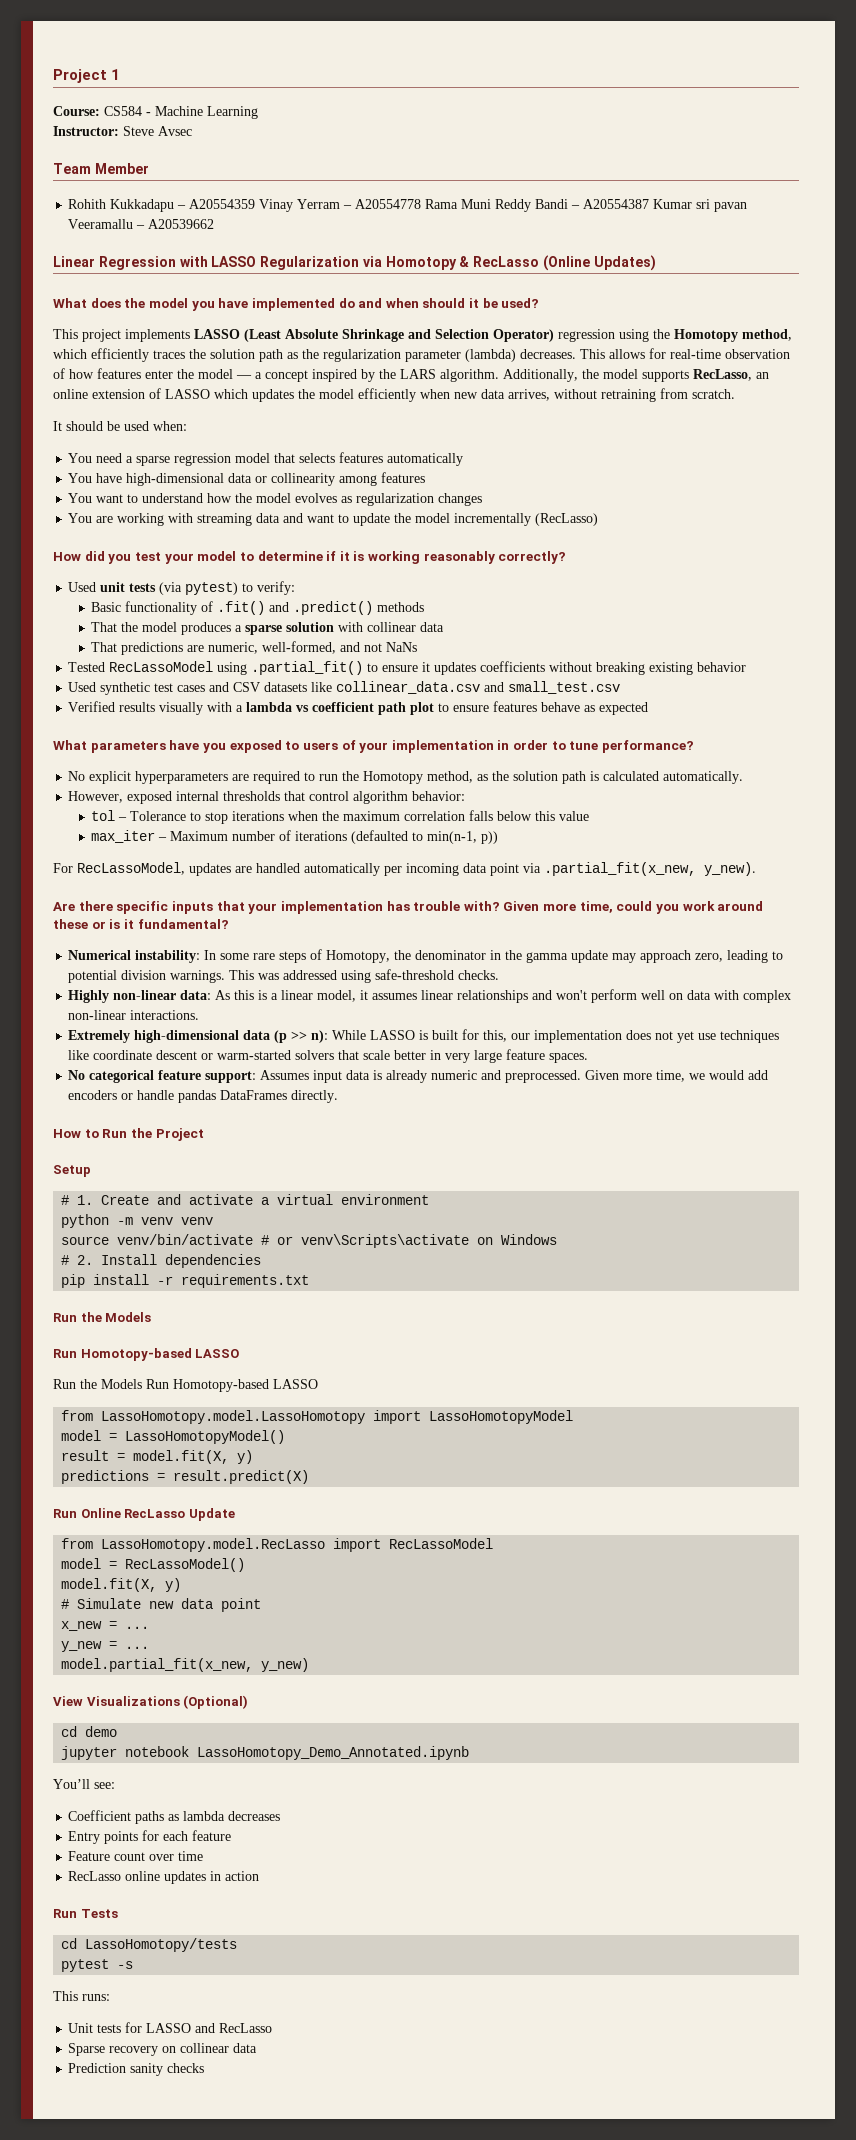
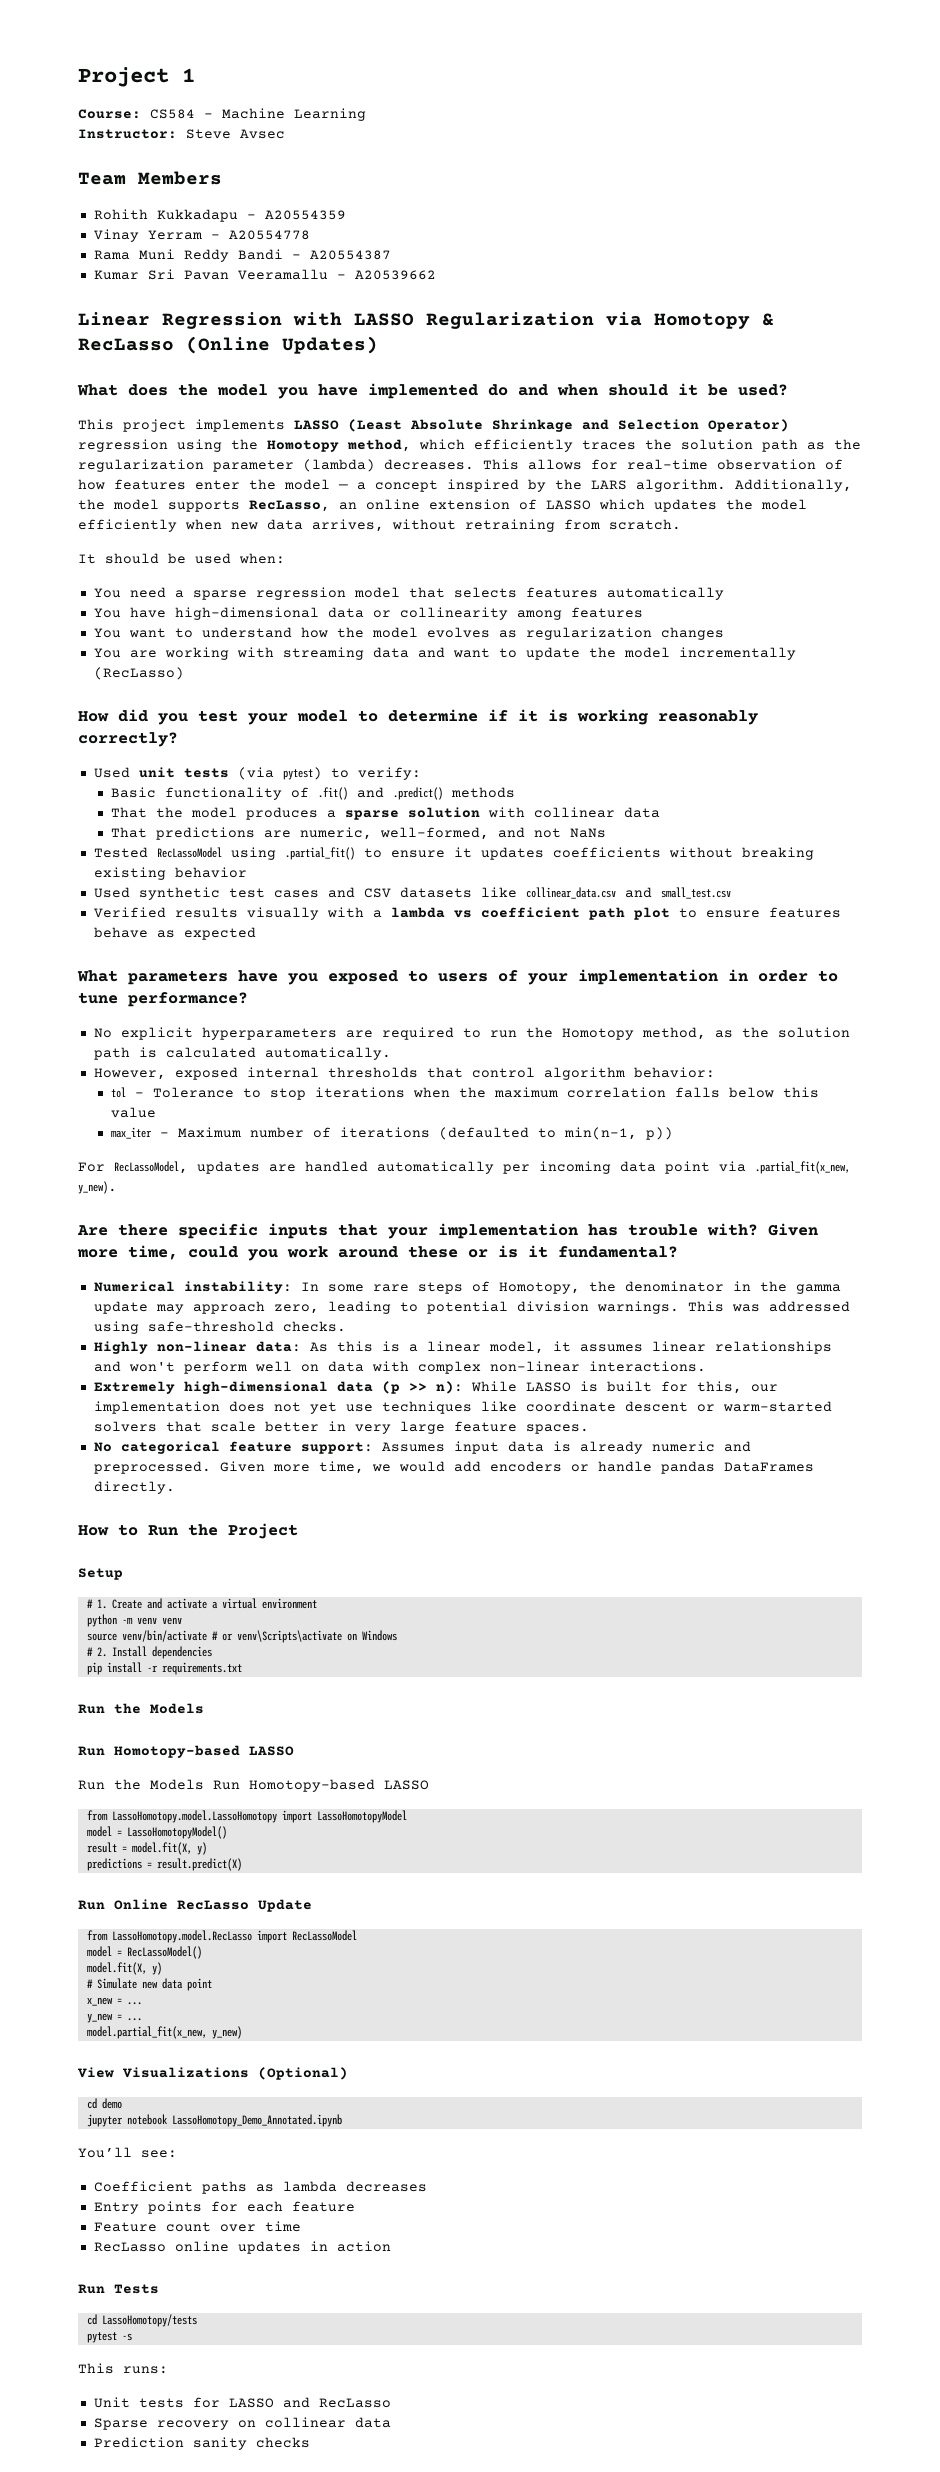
[94,163,149,174] Member -> [138,171,222,185] Members
(256, 204) none -> (346, 215) //
(422, 204) none -> (310, 235) //
[653,199,748,212] Kumar sri pavan -> [93,269,229,280] // Kumar Sri Pavan

